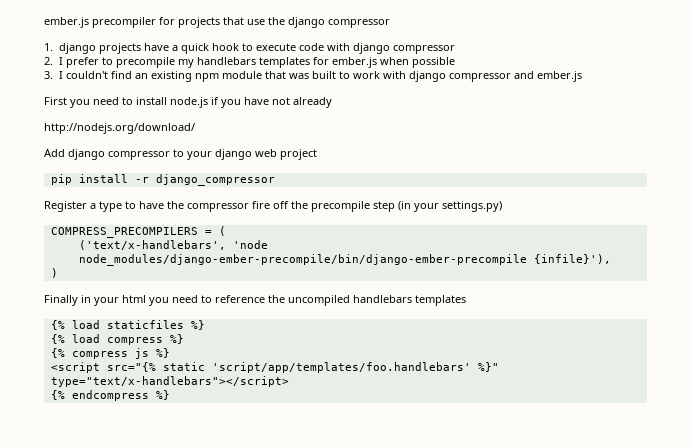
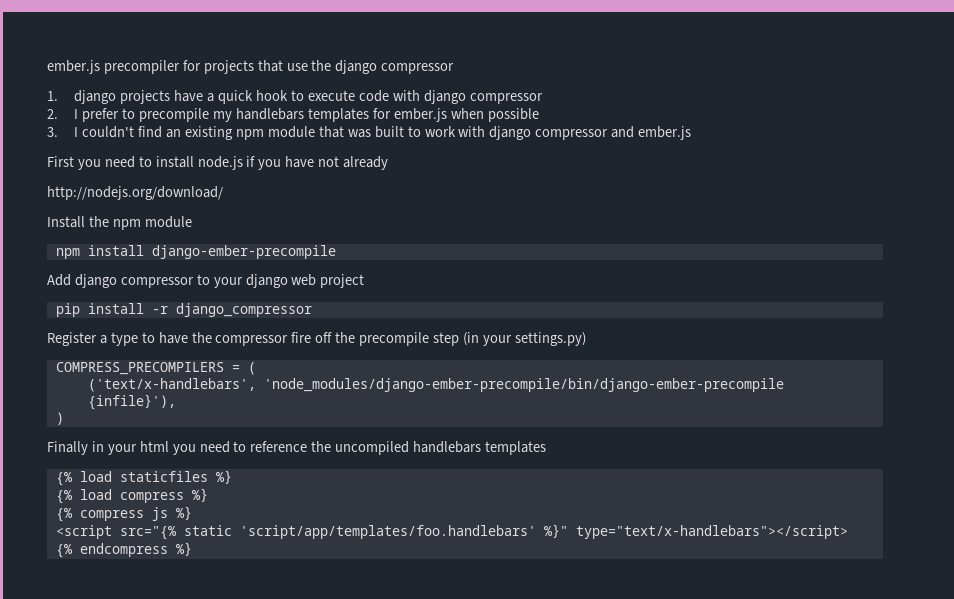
(195, 128) none -> [47,216,192,230] [55,245,336,259] // Install the npm module // npm install django-ember-precompile
[232,240,268,249] [78,254,527,266] 'node node_modules/django-ember-precompile/bin/django-ember-precompile -> [263,378,784,392] 'node_modules/django-ember-precompile/bin/django-ember-precompile

